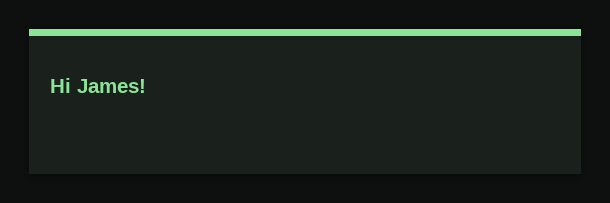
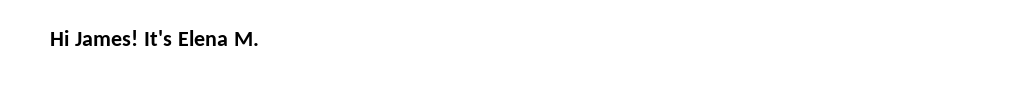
(146, 86) none -> [143,30,259,46] It's Elena M.

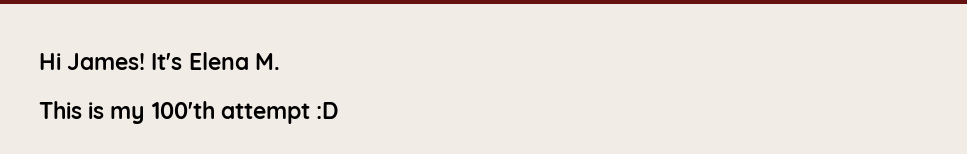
(259, 39) none -> [39,101,339,124] // This is my 100'th attempt :D

